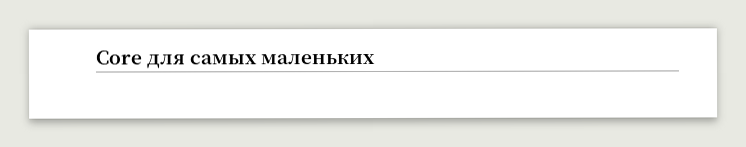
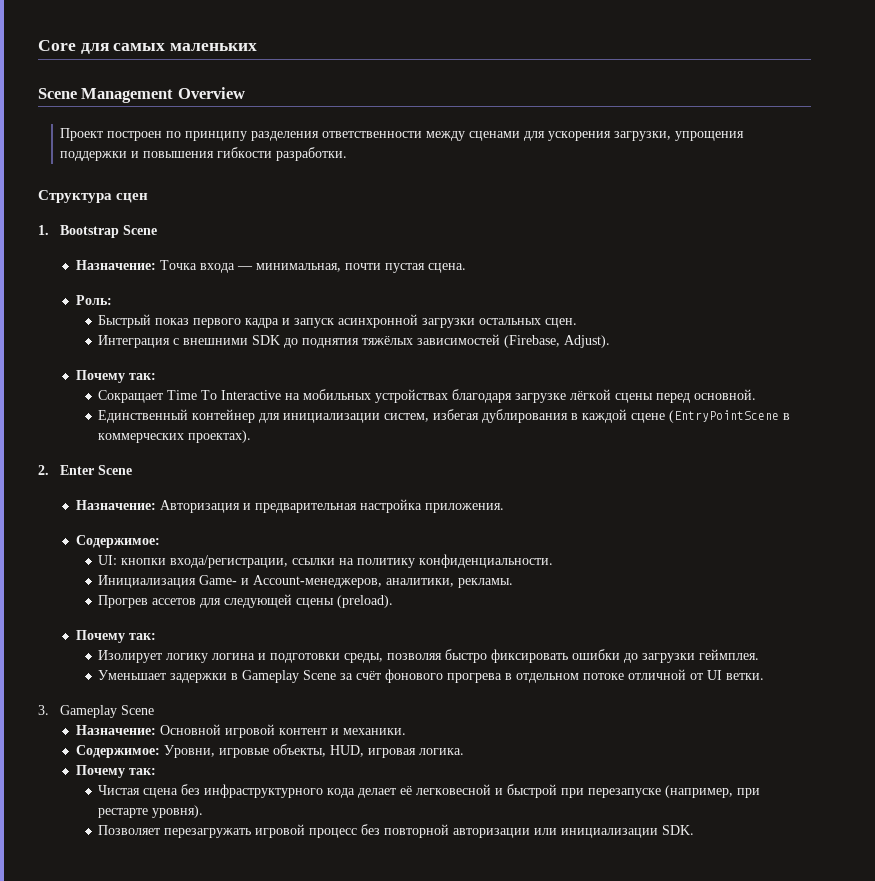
(376, 59) none -> [38,87,245,103] [60,128,745,141] [60,147,348,161] [38,190,149,203] [38,225,158,238] [75,260,466,273] [75,295,112,305] [98,314,578,328] [98,334,611,348] [75,370,156,383] [98,389,757,403] [98,409,791,423] [98,430,252,443] [38,465,133,475] [75,499,504,513] [75,535,160,548] [98,554,554,568] [98,575,514,588] [98,594,394,608] [75,630,156,643] [98,649,760,663] [98,669,765,683] [38,705,155,718] [75,724,406,738] [75,744,464,758] [75,765,156,778] [98,784,761,798] [98,805,204,818] [98,824,695,838] // Scene Management Overview // Проект построен по принципу разделения ответственности между сценами для ускорения загрузки, упрощения поддержки и повышения гибкости разработки. // Структура сцен // 1. Bootstrap Scene // Назначение: Точка входа — минимальная, почти пустая сцена. // Роль: // Быстрый показ первого кадра и запуск асинхронной загрузки остальных сцен. // Интеграция с внешними SDK до поднятия тяжёлых зависимостей (Firebase, Adjust). // Почему так: // Сокращает Time To Interactive на мобильных устройствах благодаря загрузке лёгкой сцены перед основной. // Единственный контейнер для инициализации систем, избегая дублирования в каждой сцене (EntryPointScene в коммерческих проектах). // 2. Enter Scene // Назначение: Авторизация и предварительная настройка приложения. // Содержимое: // UI: кнопки входа/регистрации, ссылки на политику конфиденциальности. // Инициализация Game- и Account-менеджеров, аналитики, рекламы. // Прогрев ассетов для следующей сцены (preload). // Почему так: // Изолирует логику логина и подготовки среды, позволяя быстро фиксировать ошибки до загрузки геймплея. // Уменьшает задержки в Gameplay Scene за счёт фонового прогрева в отдельном потоке отличной от UI ветки. // 3. Gameplay Scene // Назначение: Основной игровой контент и механики. // Содержимое: Уровни, игровые объекты, HUD, игровая логика. // Почему так: // Чистая сцена без инфраструктурного кода делает её легковесной и быстрой при перезапуске (например, при рестарте уровня). // Позволяет перезагружать игровой процесс без повторной авторизации или инициализации SDK.

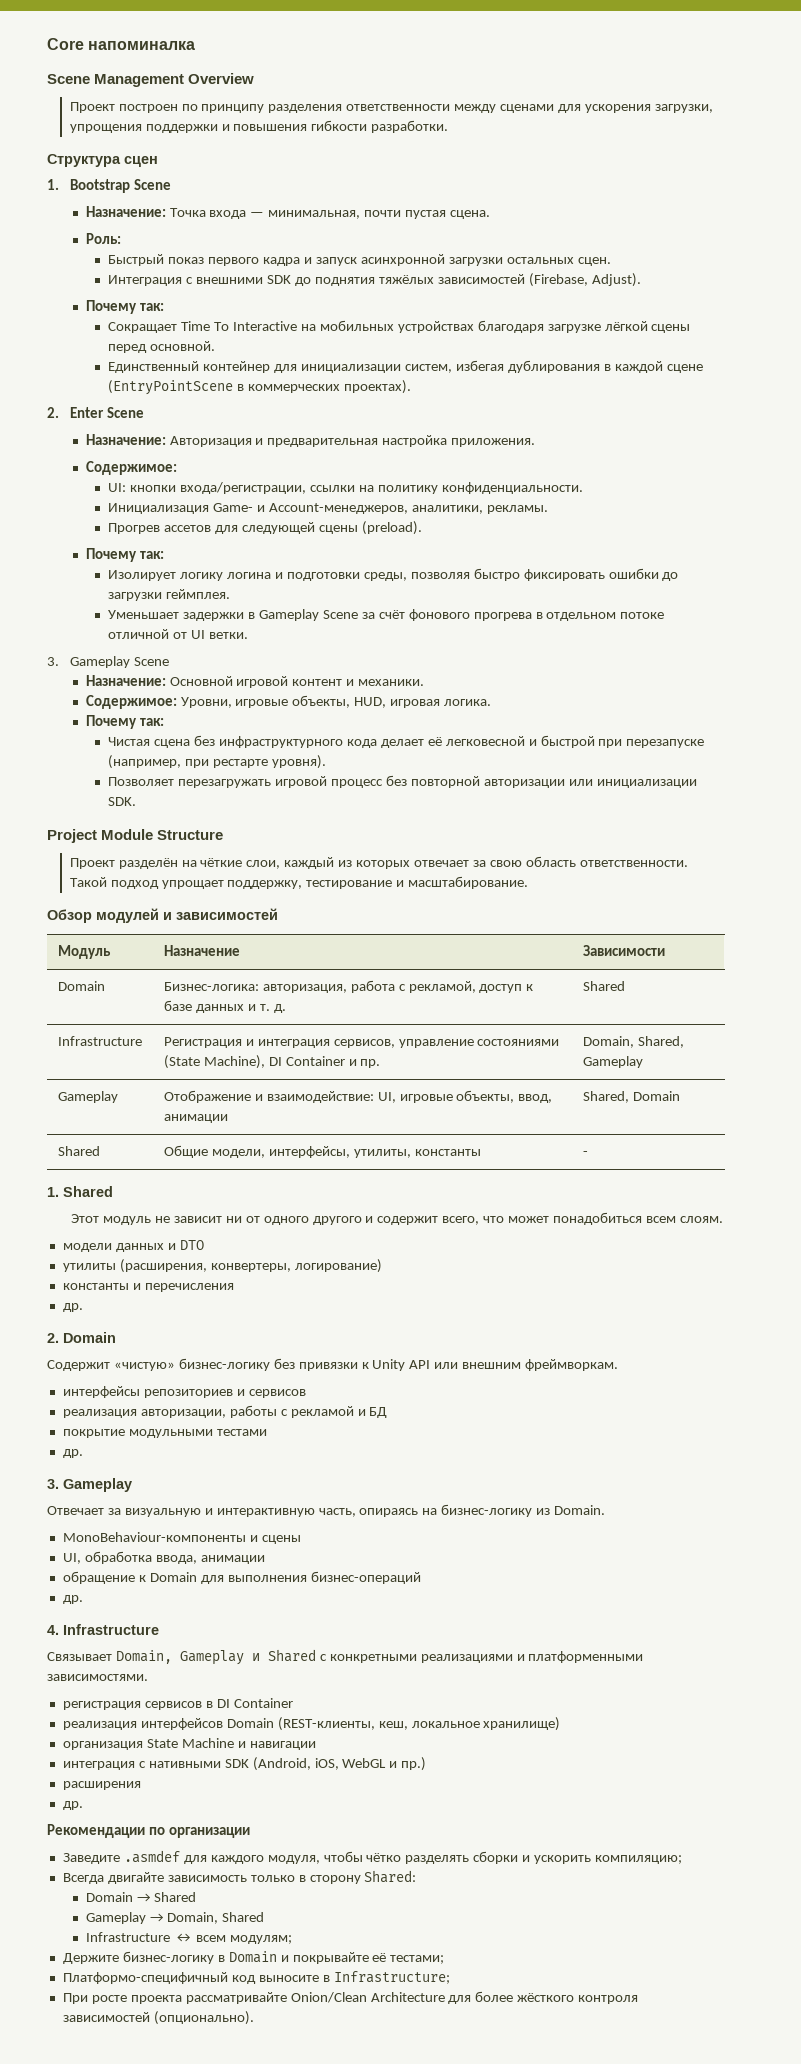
[80,43,258,54] для самых маленьких -> [88,41,196,50] напоминалка
(695, 830) none -> [47,829,224,843] [69,856,688,869] [69,876,529,889] [47,908,278,923] [57,945,111,959] [163,945,240,956] [582,945,665,956] [57,981,105,991] [163,980,534,993] [163,1000,286,1013] [582,981,625,991] [57,1036,142,1046] [163,1037,560,1048] [163,1055,381,1069] [582,1036,684,1048] [582,1056,643,1068] [57,1091,118,1103] [163,1090,553,1103] [163,1114,228,1123] [582,1091,680,1103] [57,1146,100,1156] [163,1145,481,1158] [582,1151,588,1156] [47,1186,113,1197] [71,1212,723,1225] [62,1240,204,1252] [62,1259,382,1273] [62,1283,234,1292] [62,1303,83,1312] [47,1332,116,1343] [47,1358,619,1371] [62,1386,306,1398] [62,1405,388,1418] [62,1429,267,1438] [62,1449,83,1458] [47,1478,132,1492] [47,1504,606,1517] [62,1532,301,1544] [62,1551,265,1564] [62,1571,421,1584] [62,1595,83,1604] [47,1624,159,1635] [47,1649,644,1665] [47,1674,148,1681] [62,1698,293,1710] [62,1717,561,1731] [62,1738,316,1750] [62,1757,427,1771] [62,1781,141,1790] [62,1801,83,1810] [47,1824,250,1838] [62,1850,683,1864] [62,1870,417,1884] [85,1892,197,1902] [85,1912,265,1924] [85,1932,293,1944] [62,1951,445,1964] [62,1971,450,1984] [62,1991,639,2004] [62,2011,254,2025] // Project Module Structure // Проект разделён на чёткие слои, каждый из которых отвечает за свою область ответственности. Такой подход упрощает поддержку, тестирование и масштабирование. // Обзор модулей и зависимостей // Модуль | Назначение | Зависимости // Domain | Бизнес-логика: авторизация, работа с рекламой, доступ к базе данных и т. д. | Shared // Infrastructure | Регистрация и интеграция сервисов, управление состояниями (State Machine), DI Container и пр. | Domain, Shared, Gameplay // Gameplay | Отображение и взаимодействие: UI, игровые объекты, ввод, анимации | Shared, Domain // Shared | Общие модели, интерфейсы, утилиты, константы | - // 1. Shared // Этот модуль не зависит ни от одного другого и содержит всего, что может понадобиться всем слоям. // модели данных и DTO // утилиты (расширения, конвертеры, логирование) // константы и перечисления // др. // 2. Domain // Содержит «чистую» бизнес-логику без привязки к Unity API или внешним фреймворкам. // интерфейсы репозиториев и сервисов // реализация авторизации, работы с рекламой и БД // покрытие модульными тестами // др. // 3. Gameplay // Отвечает за визуальную и интерактивную часть, опираясь на бизнес-логику из Domain. // MonoBehaviour-компоненты и сцены // UI, обработка ввода, анимации // обращение к Domain для выполнения бизнес-операций // др. // 4. Infrastructure // Связывает Domain, Gameplay и Shared с конкретными реализациями и платформенными зависимостями. // регистрация сервисов в DI Container // реализация интерфейсов Domain (REST-клиенты, кеш, локальное хранилище) // организация State Machine и навигации // интеграция с нативными SDK (Android, iOS, WebGL и пр.) // расширения // др. // Рекомендации по организации // Заведите .asmdef для каждого модуля, чтобы чётко разделять сборки и ускорить компиляцию; // Всегда двигайте зависимость только в сторону Shared: // Domain → Shared // Gameplay → Domain, Shared // Infrastructure ↔ всем модулям; // Держите бизнес-логику в Domain и покрывайте её тестами; // Платформо-специфичный код выносите в Infrastructure; // При росте проекта рассматривайте Onion/Clean Architecture для более жёсткого контроля зависимостей (опционально).

